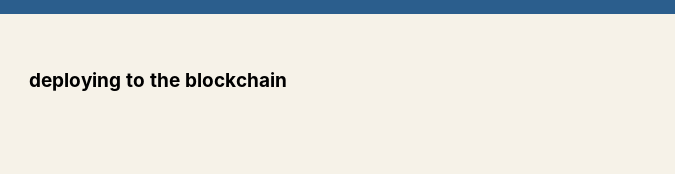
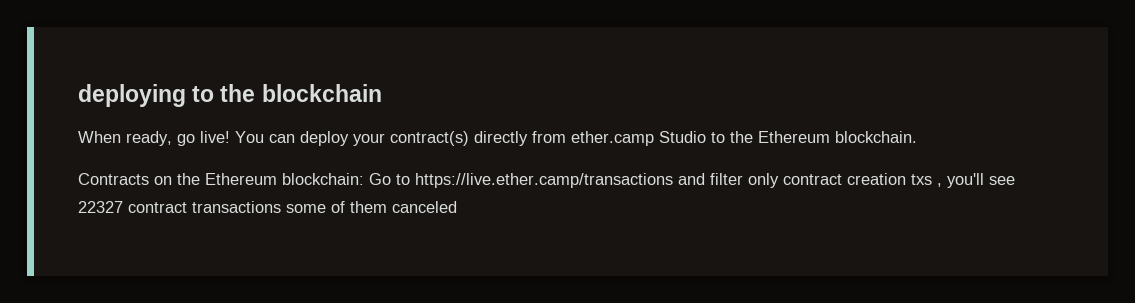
(288, 79) none -> [78,131,917,146] [78,173,1015,188] [78,201,457,213] // When ready, go live! You can deploy your contract(s) directly from ether.camp Studio to the Ethereum blockchain. // Contracts on the Ethereum blockchain: Go to https://live.ether.camp/transactions and filter only contract creation txs , you'll see 22327 contract transactions some of them canceled

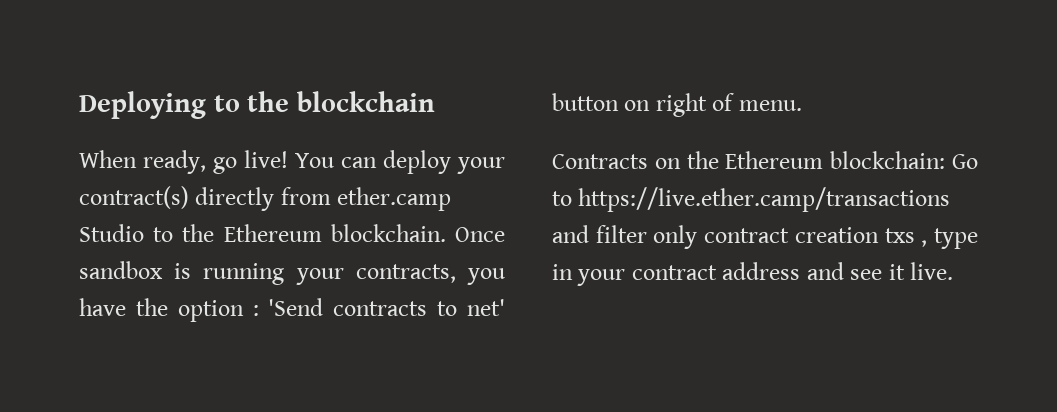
[78,84,186,107] deploying -> [79,91,206,119] Deploying
(917, 137) none -> [454,227,505,242] [79,261,505,285] [79,298,505,322] [552,93,802,117] Once sandbox is running your contracts, you have the option : 'Send contracts to net' button on right of menu.
[947,173,1015,188] [78,201,457,213] you'll see 22327 contract transactions some of them canceled -> [934,228,978,249] [552,262,954,286] type in your contract address and see it live.

